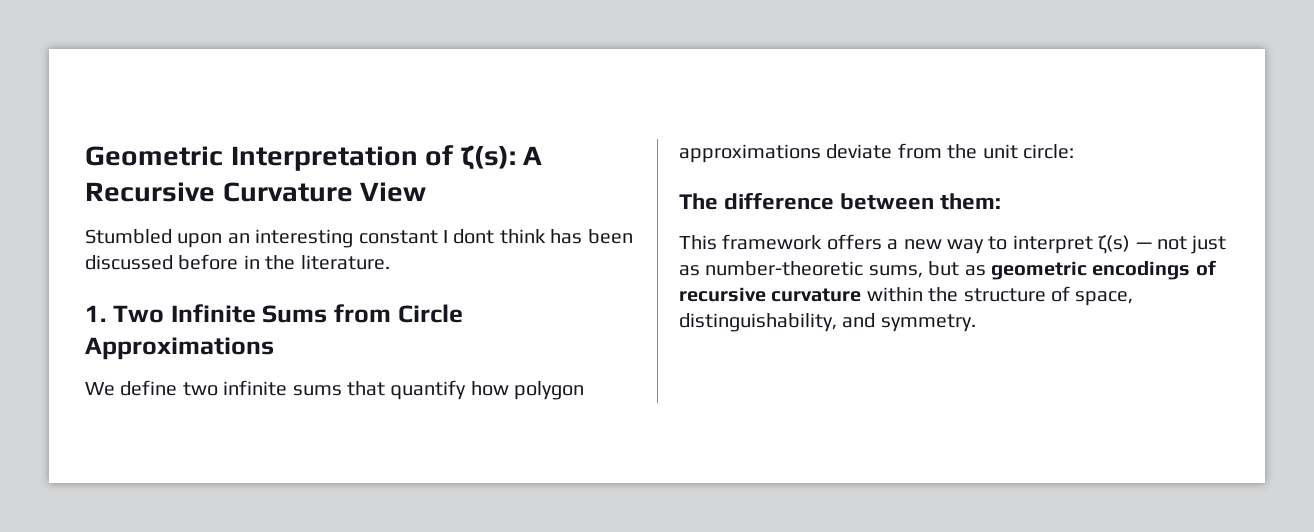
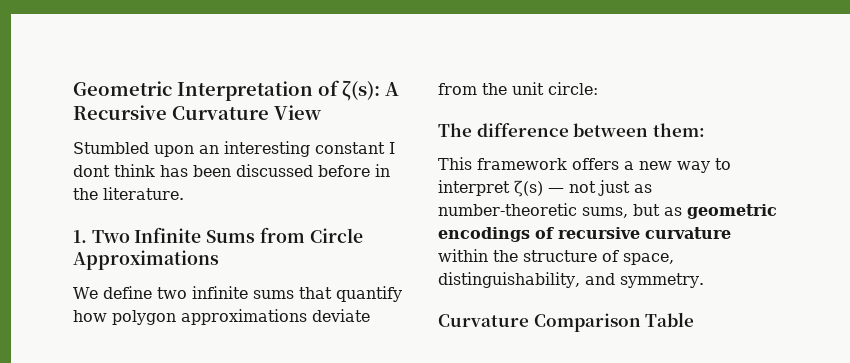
(976, 323) none -> [438,312,695,332] // Curvature Comparison Table

